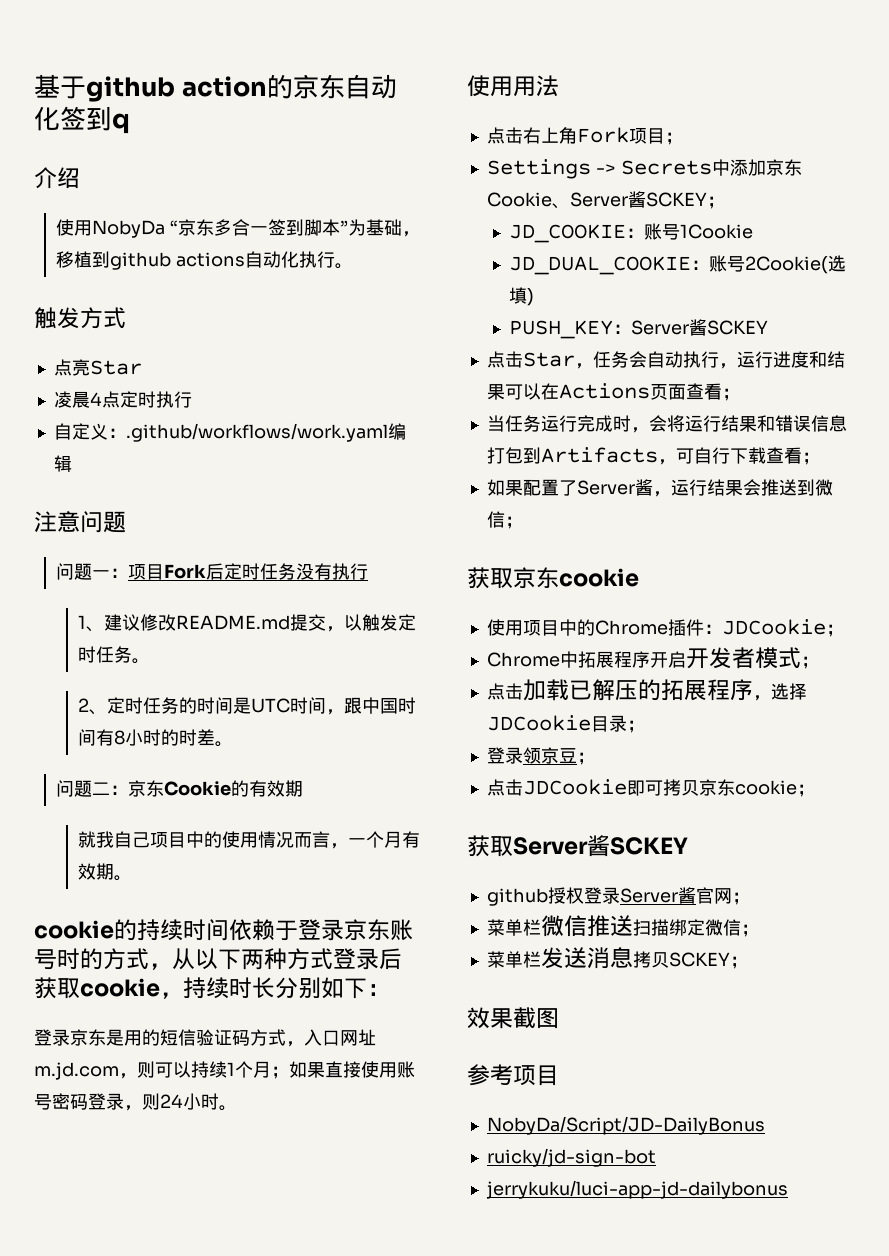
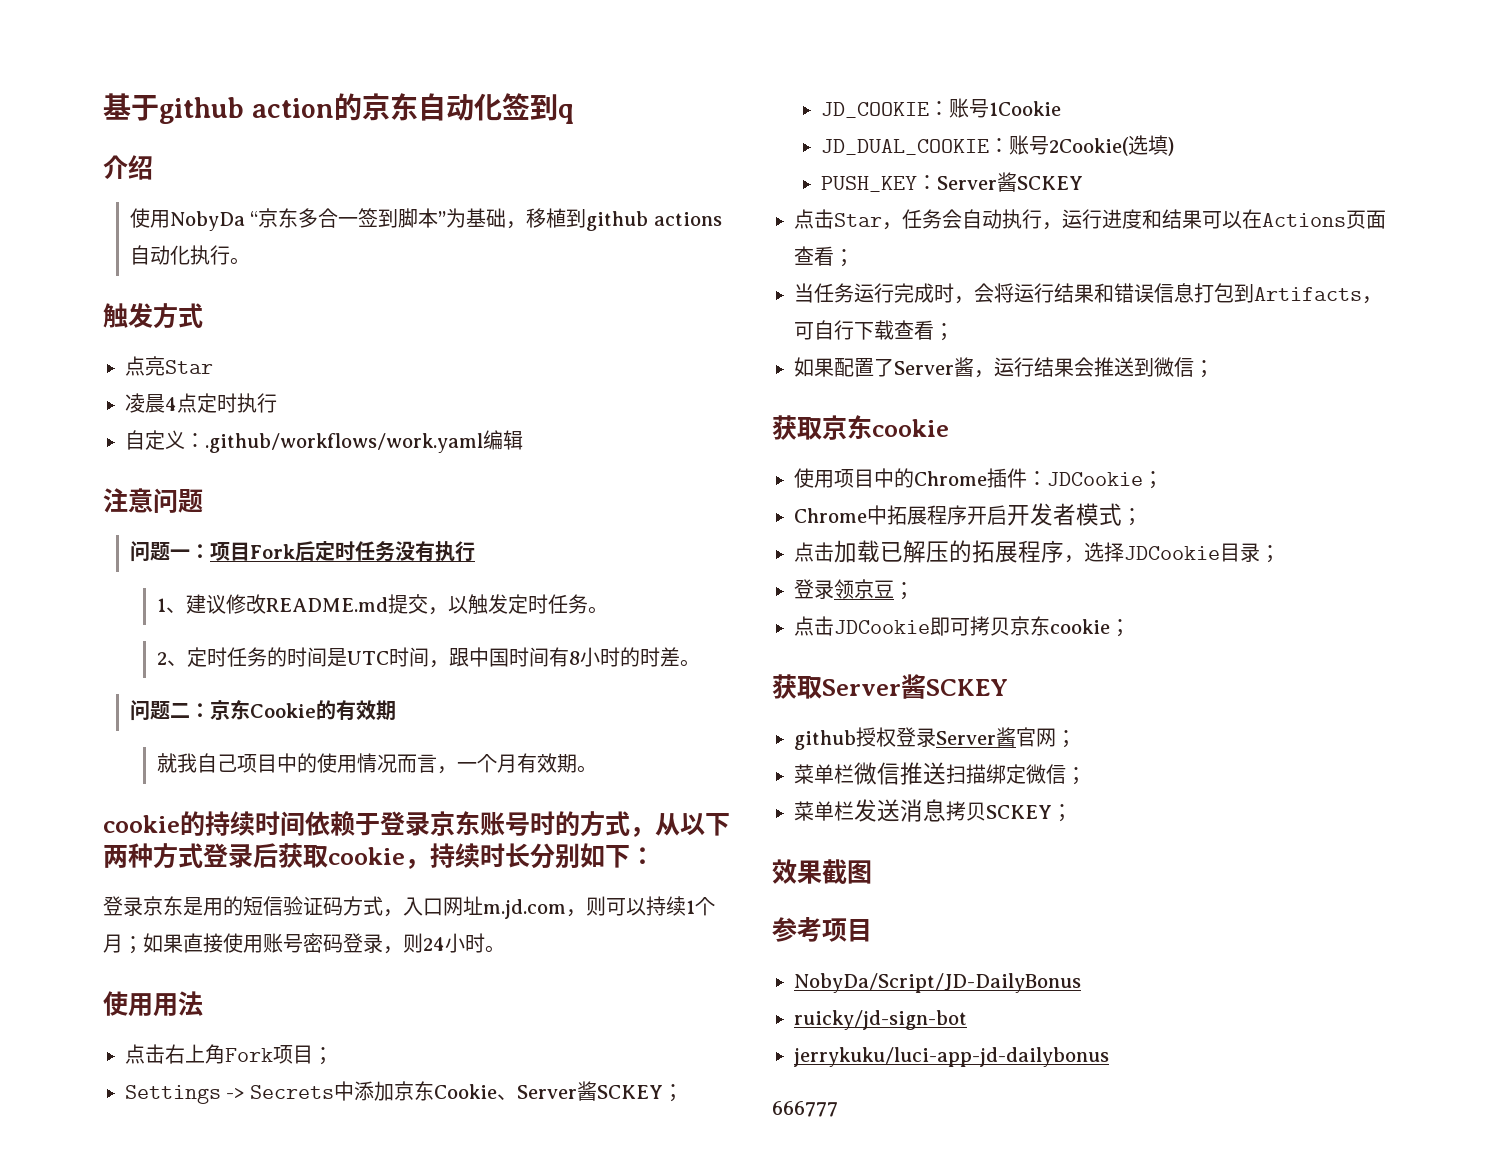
(788, 1189) none -> [772,1101,838,1117] // 666777

